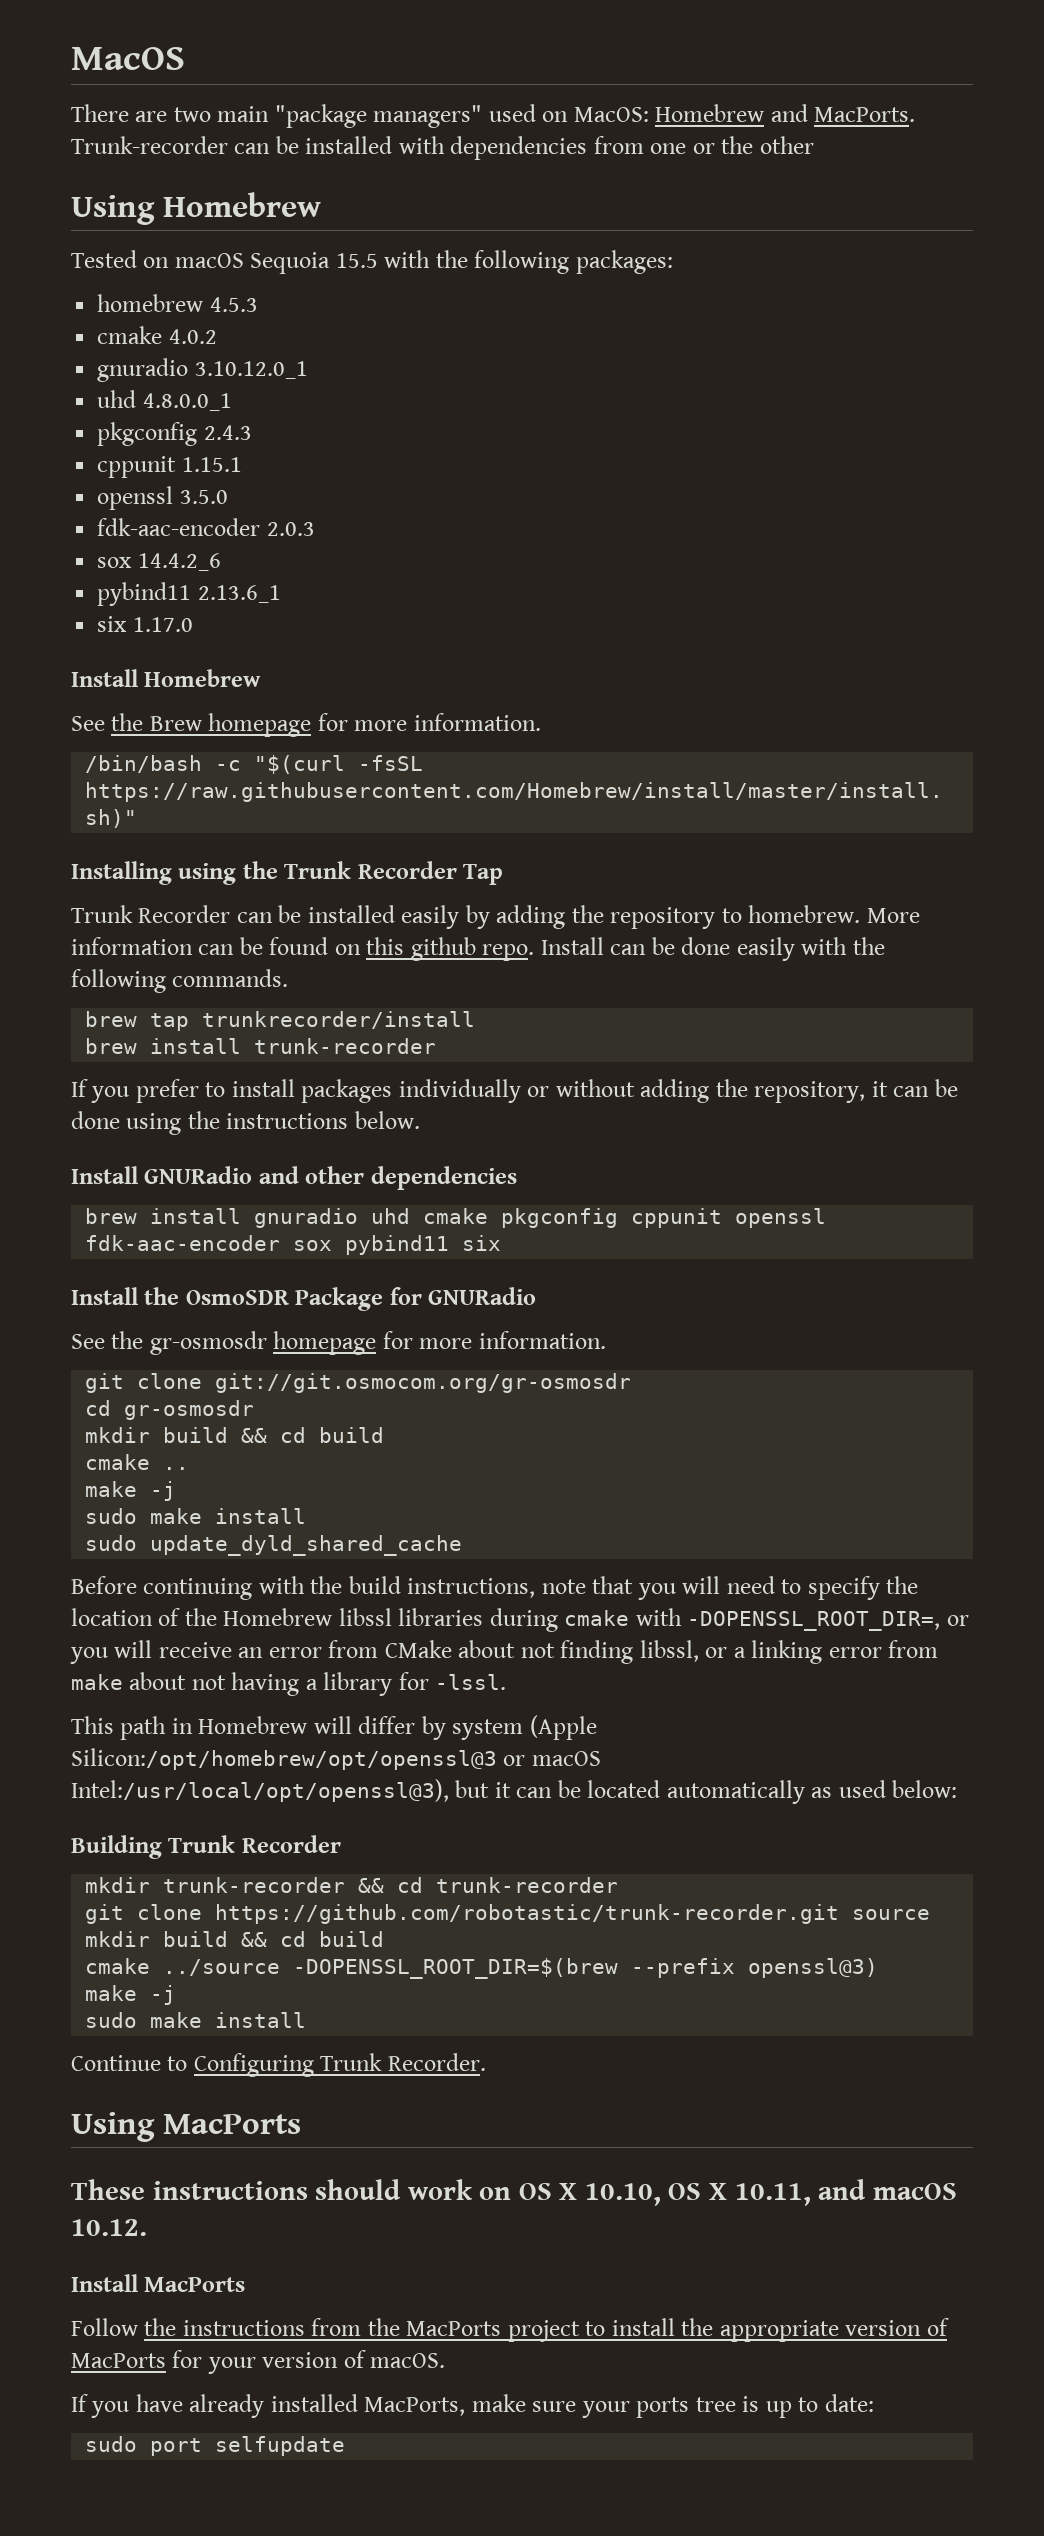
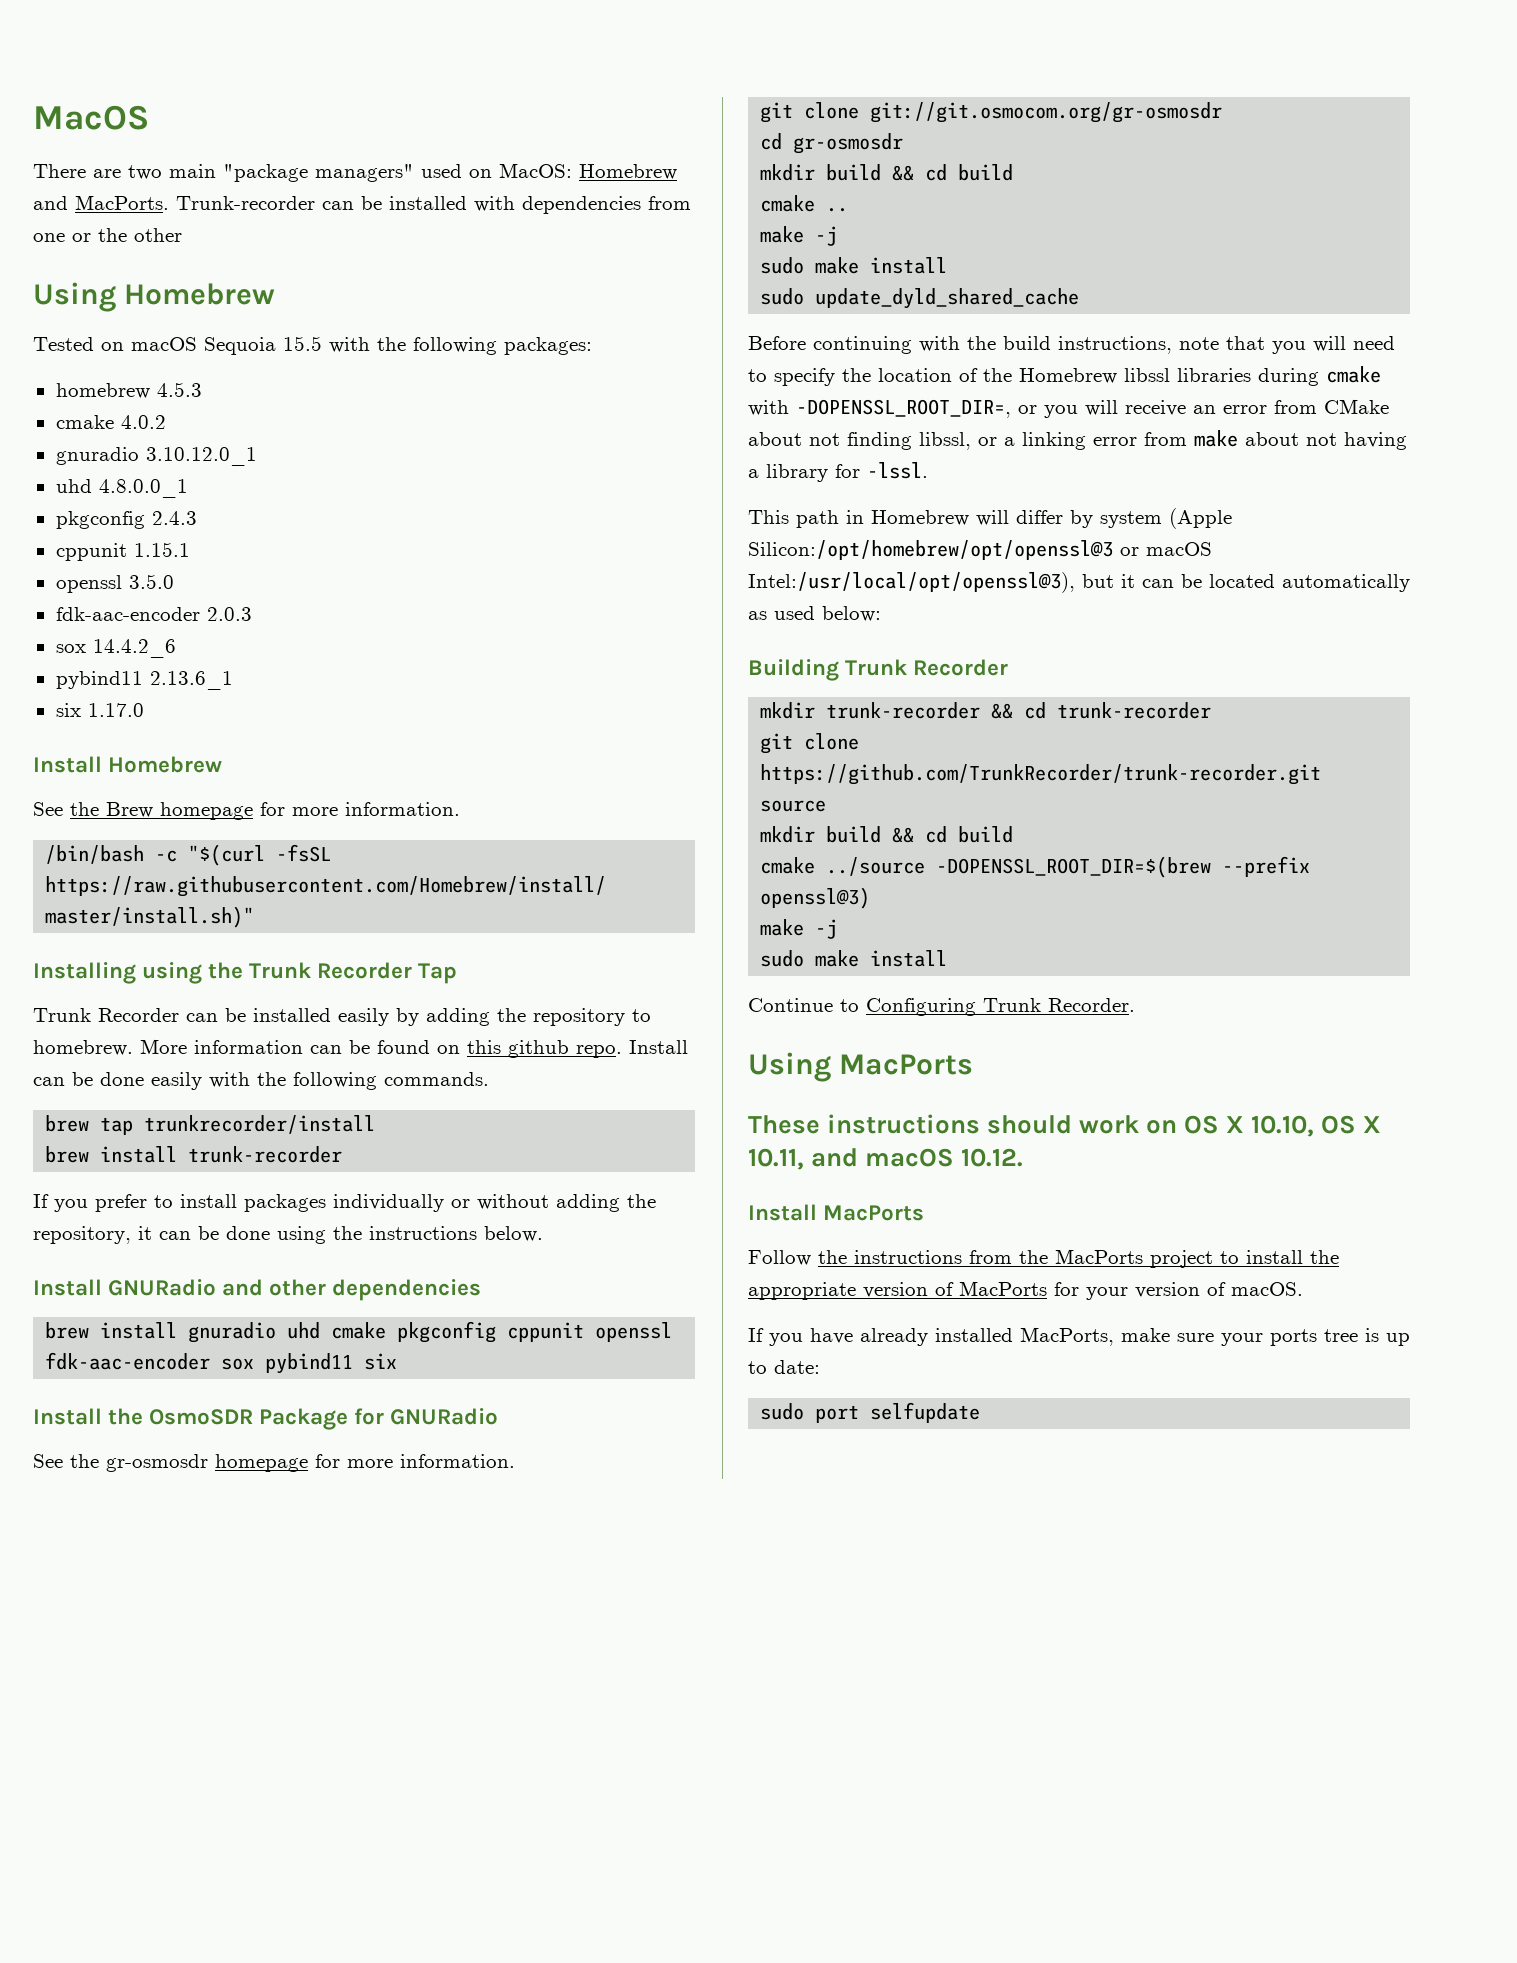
[215,1904,840,1924] https://github.com/robotastic/trunk-recorder.git -> [760,764,1322,785] https://github.com/TrunkRecorder/trunk-recorder.git

